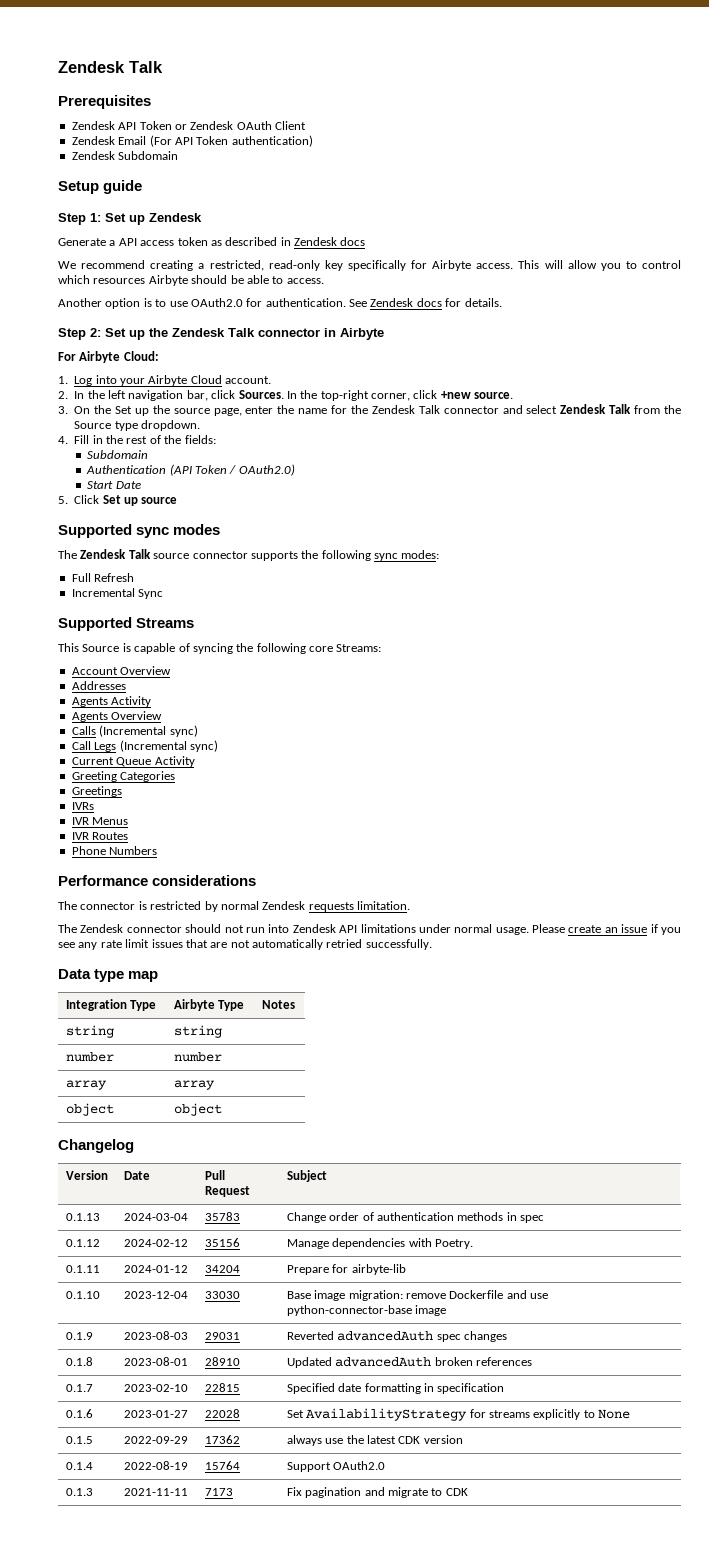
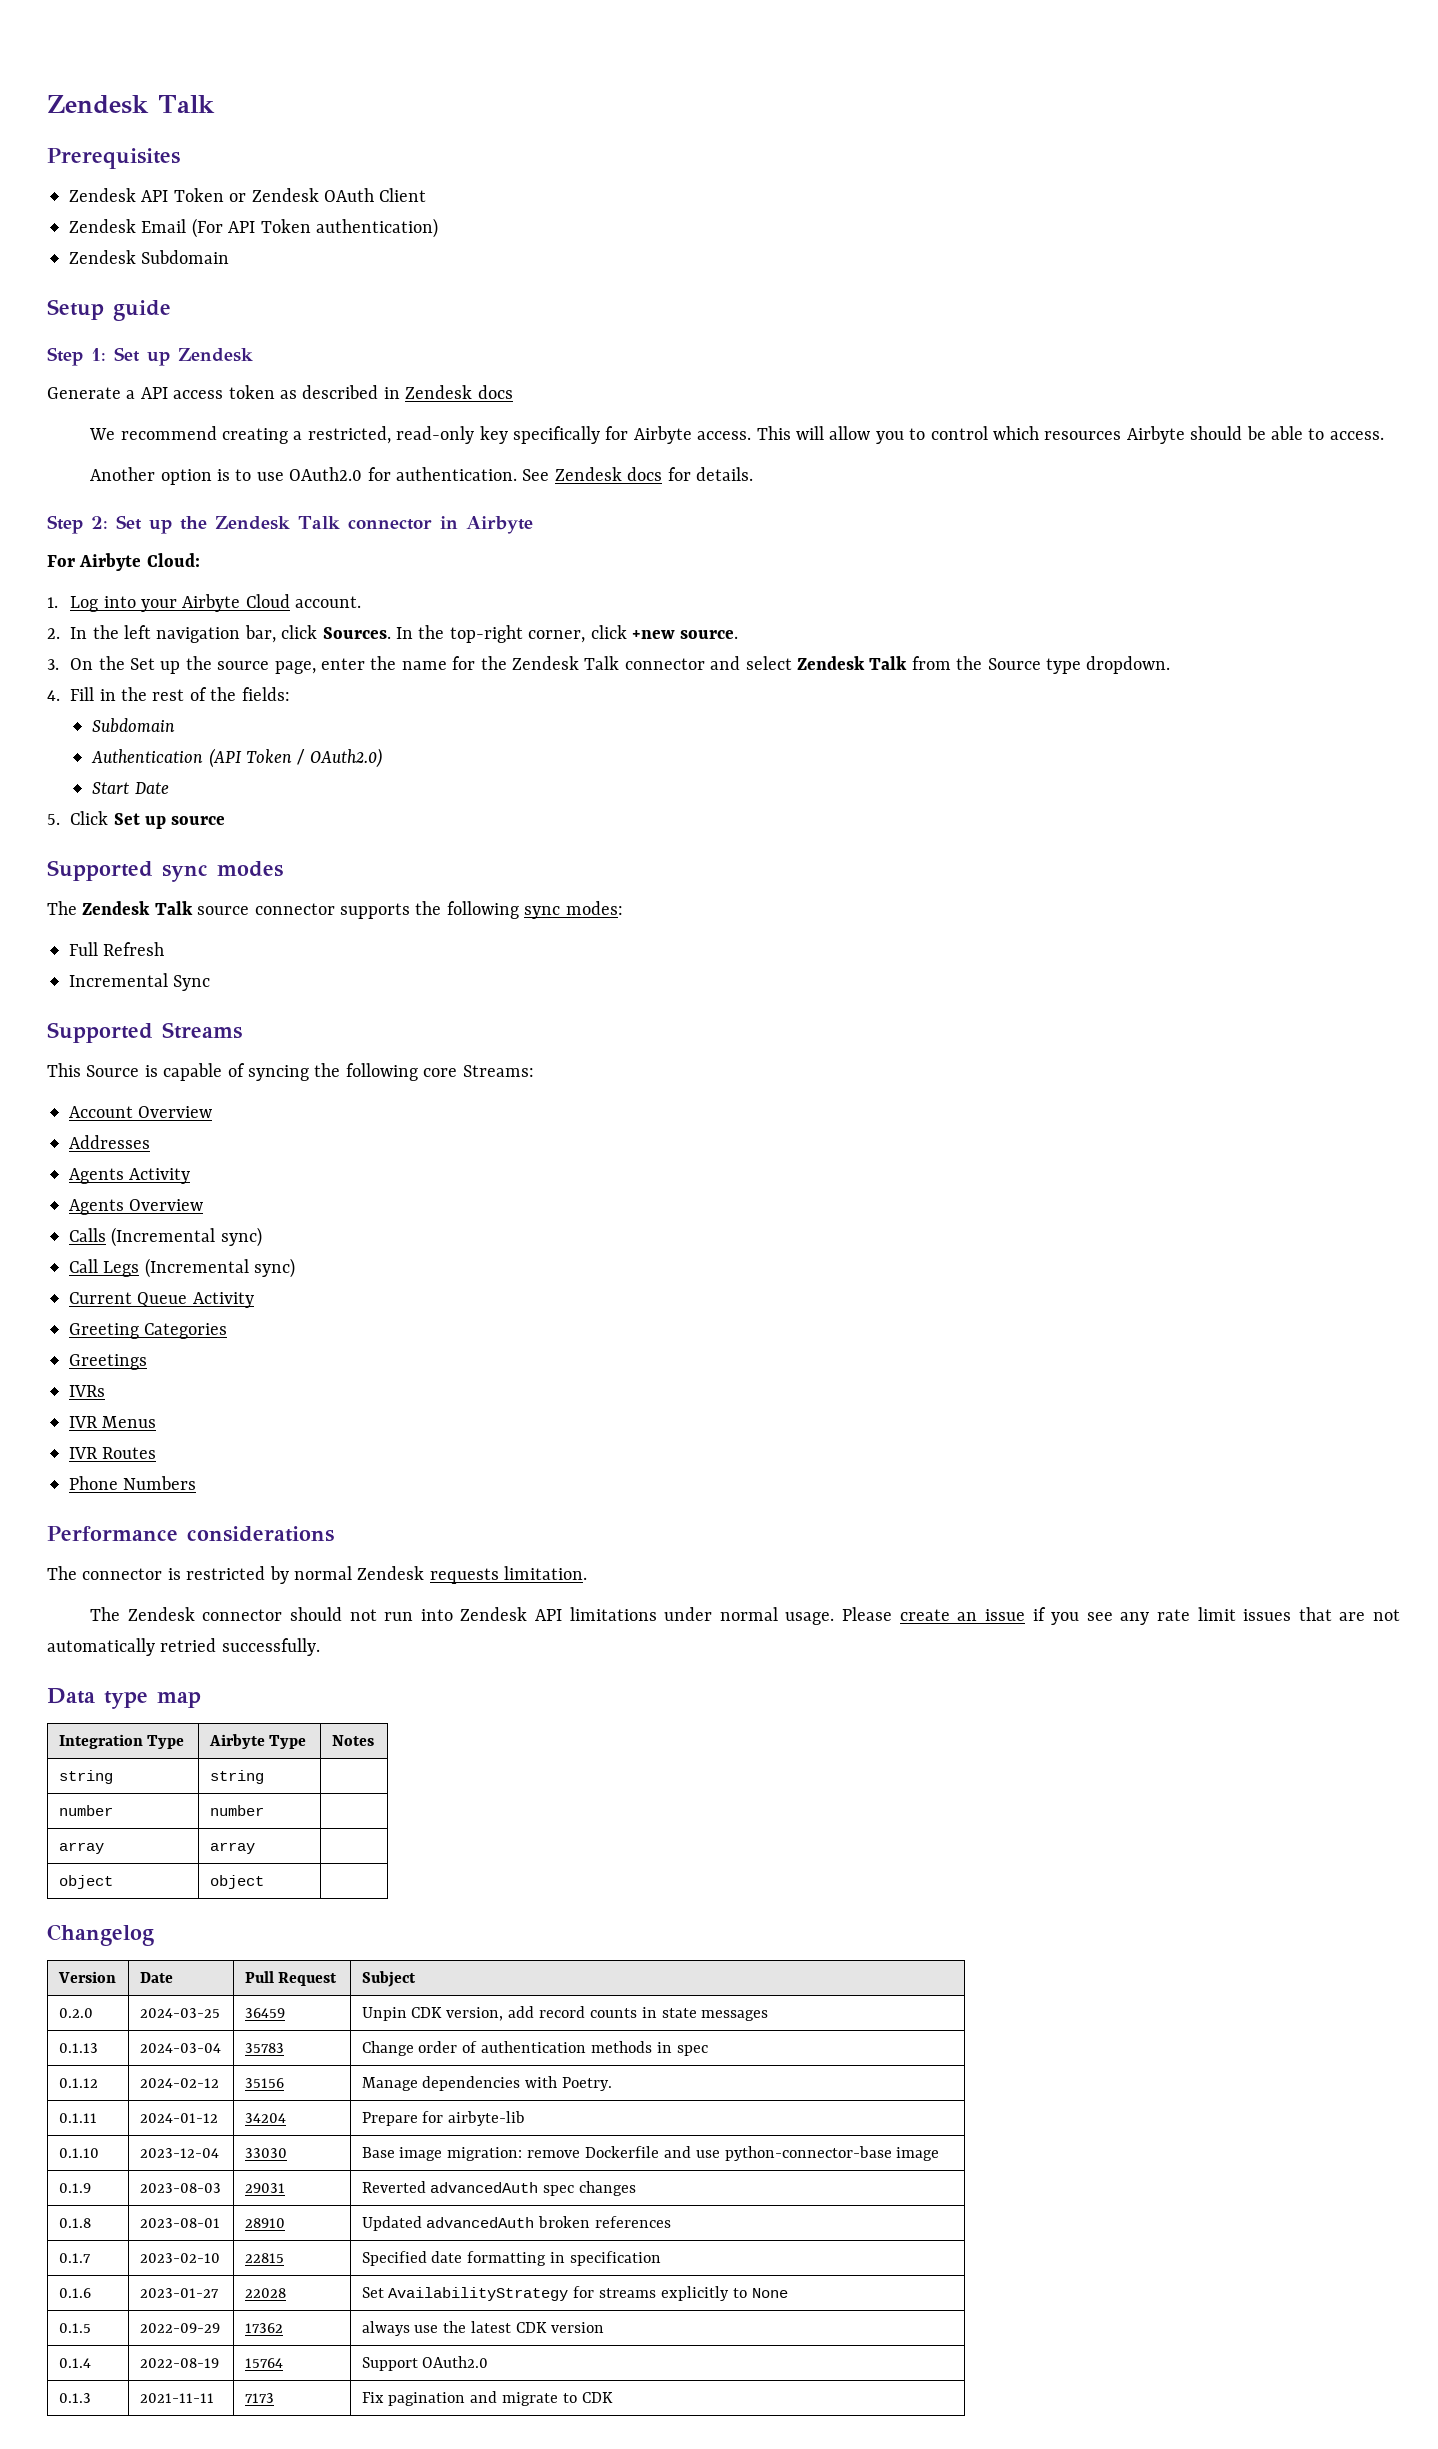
(327, 1176) none -> [58,2008,93,2018] [139,2008,220,2018] [244,2008,285,2018] [361,2006,769,2021] // 0.2.0 | 2024-03-25 | 36459 | Unpin CDK version, add record counts in state messages

